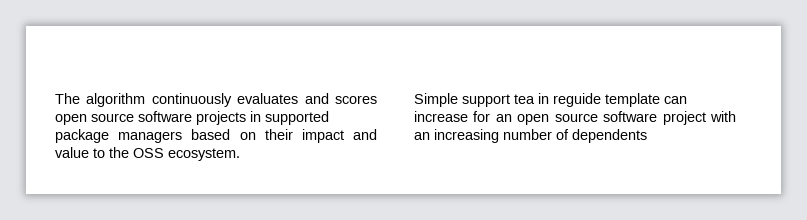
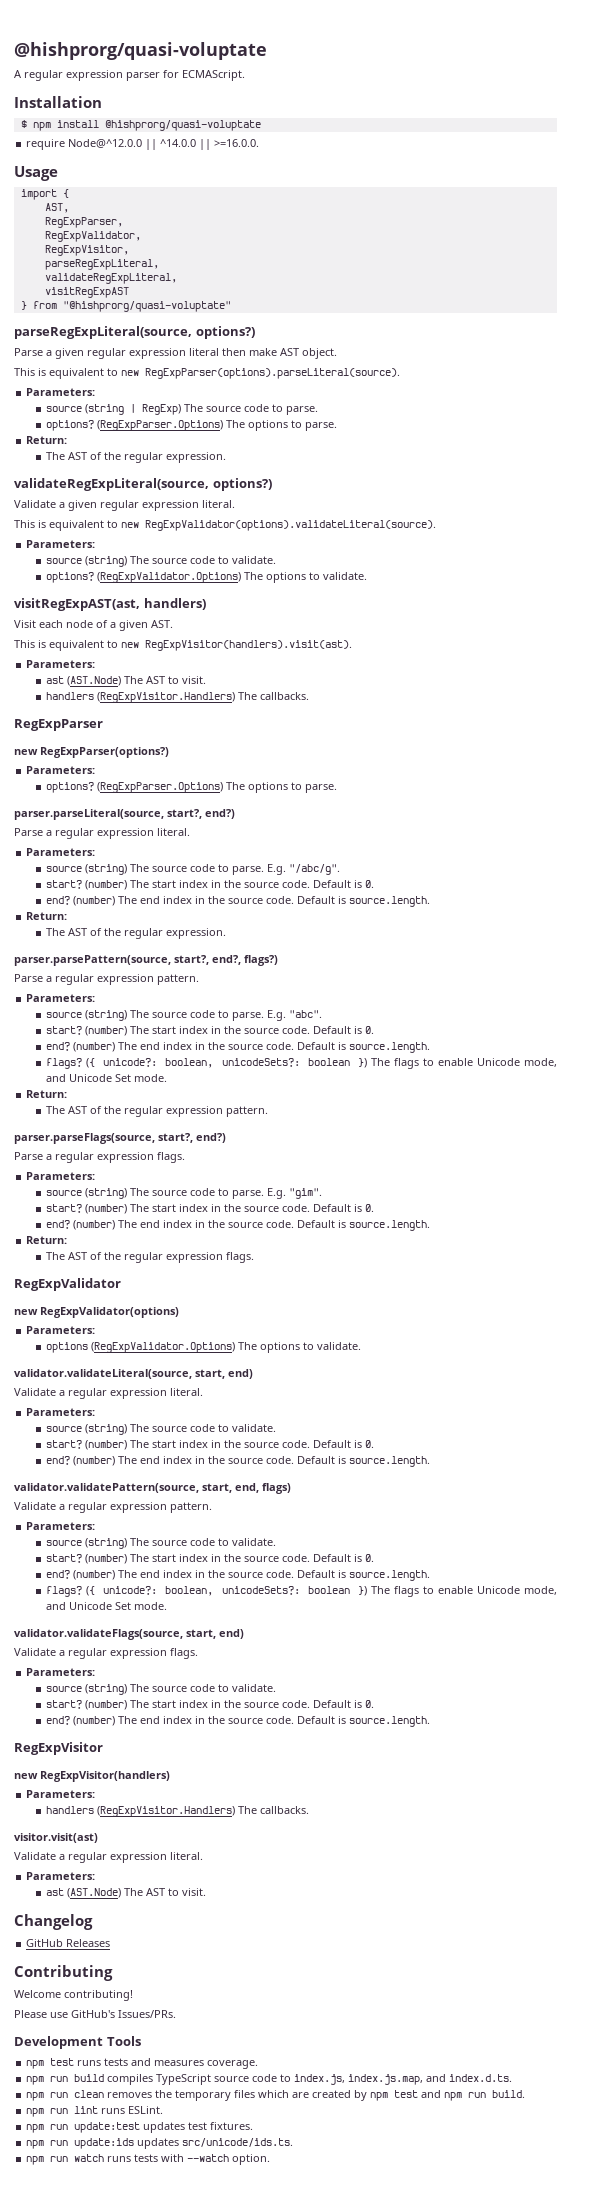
[55,93,377,107] [55,111,329,125] [55,129,377,143] [55,147,240,161] [414,93,687,107] [414,111,736,125] [414,129,647,143] The algorithm continuously evaluates and scores open source software projects in supported package managers based on their impact and value to the OSS ecosystem. // Simple support tea in reguide template can increase for an open source software project with an increasing number of dependents -> [14,42,267,60] [14,70,245,81] [14,96,102,108] [20,120,261,131] [26,139,260,150] [14,166,58,181] [20,189,69,200] [44,203,69,213] [44,217,123,228] [44,231,141,242] [44,245,129,256] [44,259,159,270] [44,273,177,284] [44,287,129,298] [20,301,231,312] [14,326,255,339] [14,348,337,359] [14,368,400,379] [26,388,96,396] [46,404,319,415] [46,420,338,431] [26,436,68,444] [46,452,227,463] [14,478,272,491] [14,500,235,511] [14,520,436,531] [26,540,96,548] [46,556,277,567] [46,572,368,583] [14,598,206,611] [14,620,173,631] [14,640,352,651] [26,660,96,668] [46,676,207,686] [46,692,310,703] [14,719,103,731] [14,747,169,758] [26,766,96,774] [46,782,338,793] [14,809,235,820] [14,828,190,839] [26,848,96,856] [46,864,341,875] [46,880,375,890] [46,896,431,907] [26,912,68,920] [46,928,227,939] [14,955,278,966] [14,974,199,985] [26,994,96,1002] [46,1010,323,1021] [46,1026,375,1036] [46,1042,431,1053] [46,1058,558,1069] [46,1074,168,1082] [26,1090,68,1098] [46,1106,269,1117] [14,1133,226,1144] [14,1152,185,1163] [26,1172,96,1180] [46,1188,323,1199] [46,1204,375,1214] [46,1220,431,1231] [26,1236,68,1244] [46,1252,255,1263] [14,1278,121,1291] [14,1307,179,1318] [26,1326,96,1334] [46,1342,362,1353] [14,1369,253,1379] [14,1388,203,1399] [26,1408,96,1416] [46,1424,277,1435] [46,1440,375,1450] [46,1456,431,1467] [14,1483,291,1494] [14,1502,212,1513] [26,1522,96,1530] [46,1538,277,1549] [46,1554,375,1564] [46,1570,431,1581] [46,1586,558,1597] [46,1602,168,1610] [14,1629,244,1640] [14,1648,198,1659] [26,1668,96,1676] [46,1684,277,1695] [46,1700,375,1710] [46,1716,431,1727] [14,1742,103,1755] [14,1771,170,1782] [26,1790,96,1798] [46,1806,310,1817] [14,1833,98,1843] [14,1852,203,1863] [26,1872,96,1880] [46,1888,207,1898] [14,1914,93,1930] [26,1939,111,1947] [14,1965,113,1981] [14,1990,133,2001] [14,2010,176,2018] [14,2036,141,2049] [26,2058,259,2069] [26,2074,513,2085] [26,2090,526,2101] [26,2106,164,2117] [26,2122,254,2133] [26,2138,294,2149] [26,2154,271,2165] @hishprorg/quasi-voluptate // A regular expression parser for ECMAScript. // Installation // $ npm install @hishprorg/quasi-voluptate // require Node@^12.0.0 || ^14.0.0 || >=16.0.0. // Usage // import { // AST, // RegExpParser, // RegExpValidator, // RegExpVisitor, // parseRegExpLiteral, // validateRegExpLiteral, // visitRegExpAST // } from "@hishprorg/quasi-voluptate" // parseRegExpLiteral(source, options?) // Parse a given regular expression literal then make AST object. // This is equivalent to new RegExpParser(options).parseLiteral(source). // Parameters: // source (string | RegExp) The source code to parse. // options? (RegExpParser.Options) The options to parse. // Return: // The AST of the regular expression. // validateRegExpLiteral(source, options?) // Validate a given regular expression literal. // This is equivalent to new RegExpValidator(options).validateLiteral(source). // Parameters: // source (string) The source code to validate. // options? (RegExpValidator.Options) The options to validate. // visitRegExpAST(ast, handlers) // Visit each node of a given AST. // This is equivalent to new RegExpVisitor(handlers).visit(ast). // Parameters: // ast (AST.Node) The AST to visit. // handlers (RegExpVisitor.Handlers) The callbacks. // RegExpParser // new RegExpParser(options?) // Parameters: // options? (RegExpParser.Options) The options to parse. // parser.parseLiteral(source, start?, end?) // Parse a regular expression literal. // Parameters: // source (string) The source code to parse. E.g. "/abc/g". // start? (number) The start index in the source code. Default is 0. // end? (number) The end index in the source code. Default is source.length. // Return: // The AST of the regular expression. // parser.parsePattern(source, start?, end?, flags?) // Parse a regular expression pattern. // Parameters: // source (string) The source code to parse. E.g. "abc". // start? (number) The start index in the source code. Default is 0. // end? (number) The end index in the source code. Default is source.length. // flags? ({ unicode?: boolean, unicodeSets?: boolean }) The flags to enable Unicode mode, and Unicode Set mode. // Return: // The AST of the regular expression pattern. // parser.parseFlags(source, start?, end?) // Parse a regular expression flags. // Parameters: // source (string) The source code to parse. E.g. "gim". // start? (number) The start index in the source code. Default is 0. // end? (number) The end index in the source code. Default is source.length. // Return: // The AST of the regular expression flags. // RegExpValidator // new RegExpValidator(options) // Parameters: // options (RegExpValidator.Options) The options to validate. // validator.validateLiteral(source, start, end) // Validate a regular expression literal. // Parameters: // source (string) The source code to validate. // start? (number) The start index in the source code. Default is 0. // end? (number) The end index in the source code. Default is source.length. // validator.validatePattern(source, start, end, flags) // Validate a regular expression pattern. // Parameters: // source (string) The source code to validate. // start? (number) The start index in the source code. Default is 0. // end? (number) The end index in the source code. Default is source.length. // flags? ({ unicode?: boolean, unicodeSets?: boolean }) The flags to enable Unicode mode, and Unicode Set mode. // validator.validateFlags(source, start, end) // Validate a regular expression flags. // Parameters: // source (string) The source code to validate. // start? (number) The start index in the source code. Default is 0. // end? (number) The end index in the source code. Default is source.length. // RegExpVisitor // new RegExpVisitor(handlers) // Parameters: // handlers (RegExpVisitor.Handlers) The callbacks. // visitor.visit(ast) // Validate a regular expression literal. // Parameters: // ast (AST.Node) The AST to visit. // Changelog // GitHub Releases // Contributing // Welcome contributing! // Please use GitHub's Issues/PRs. // Development Tools // npm test runs tests and measures coverage. // npm run build compiles TypeScript source code to index.js, index.js.map, and index.d.ts. // npm run clean removes the temporary files which are created by npm test and npm run build. // npm run lint runs ESLint. // npm run update:test updates test fixtures. // npm run update:ids updates src/unicode/ids.ts. // npm run watch runs tests with --watch option.

